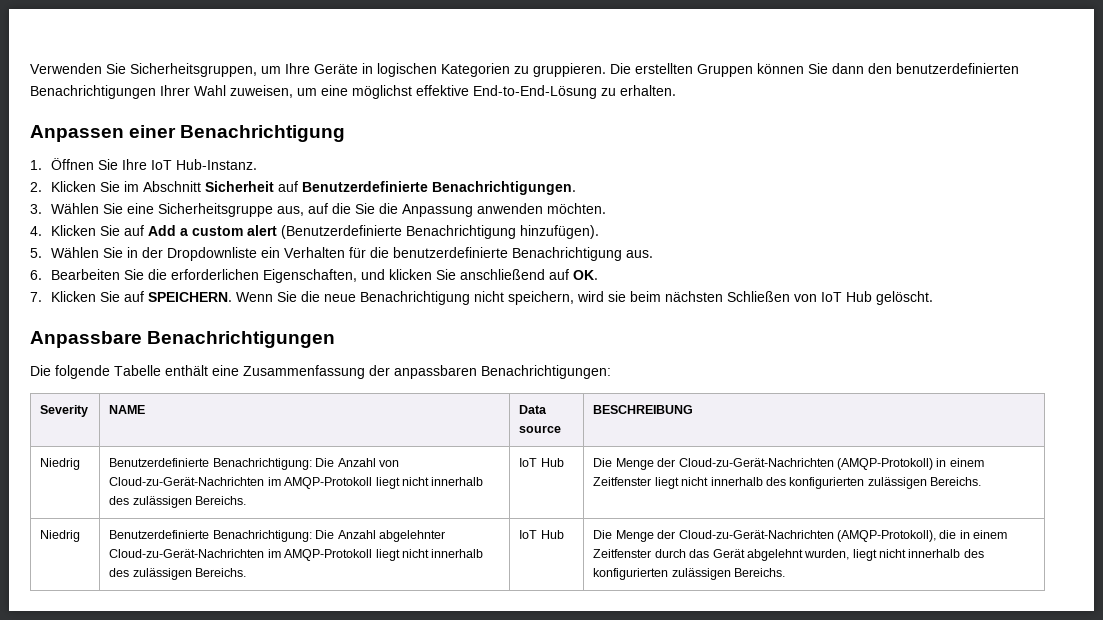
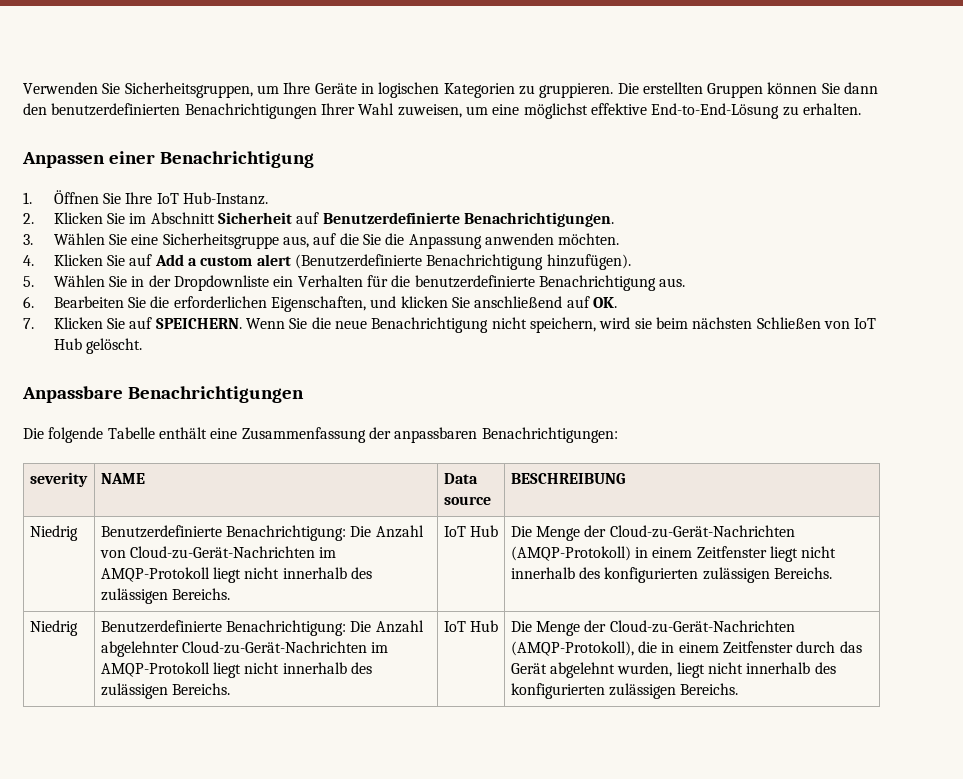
[40,405,89,417] Severity -> [29,472,88,487] severity

